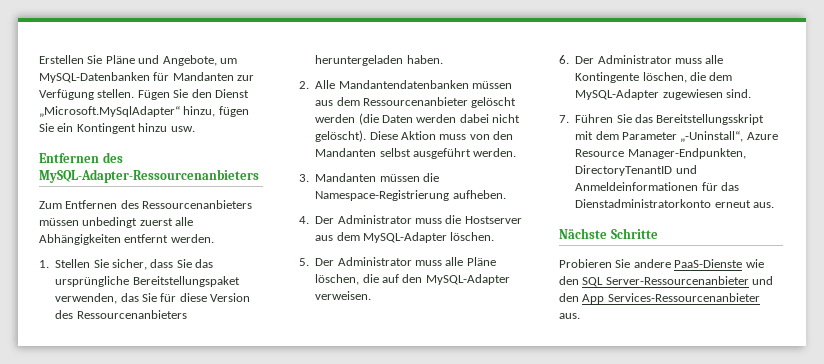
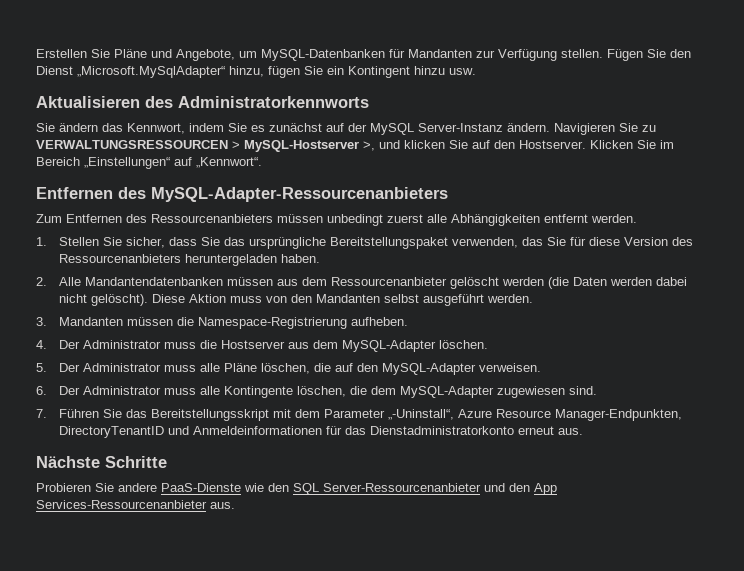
(195, 129) none -> [36,96,369,108] [36,123,656,135] [36,140,674,152] [36,157,262,169] // Aktualisieren des Administratorkennworts // Sie ändern das Kennwort, indem Sie es zunächst auf der MySQL Server-Instanz ändern. Navigieren Sie zu VERWALTUNGSRESSOURCEN > MySQL-Hostserver >, und klicken Sie auf den Hostserver. Klicken Sie im Bereich „Einstellungen“ auf „Kennwort“.

